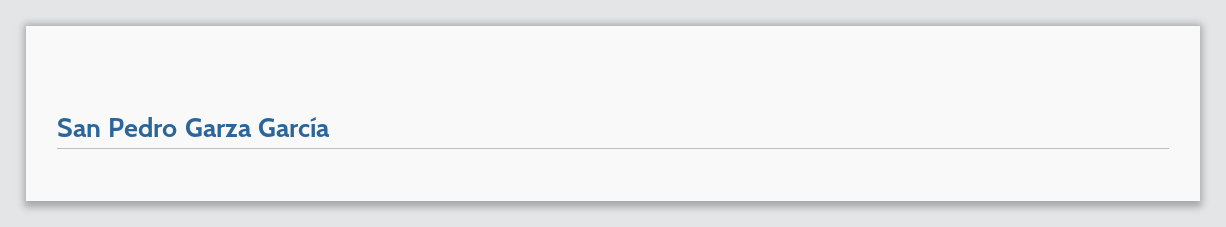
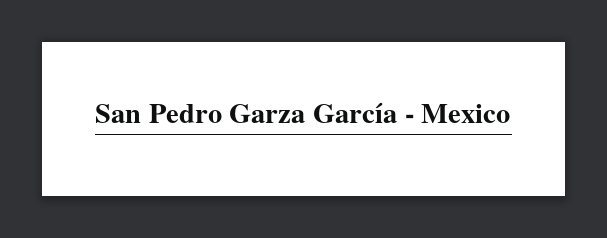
(330, 127) none -> [404,104,511,123] - Mexico

